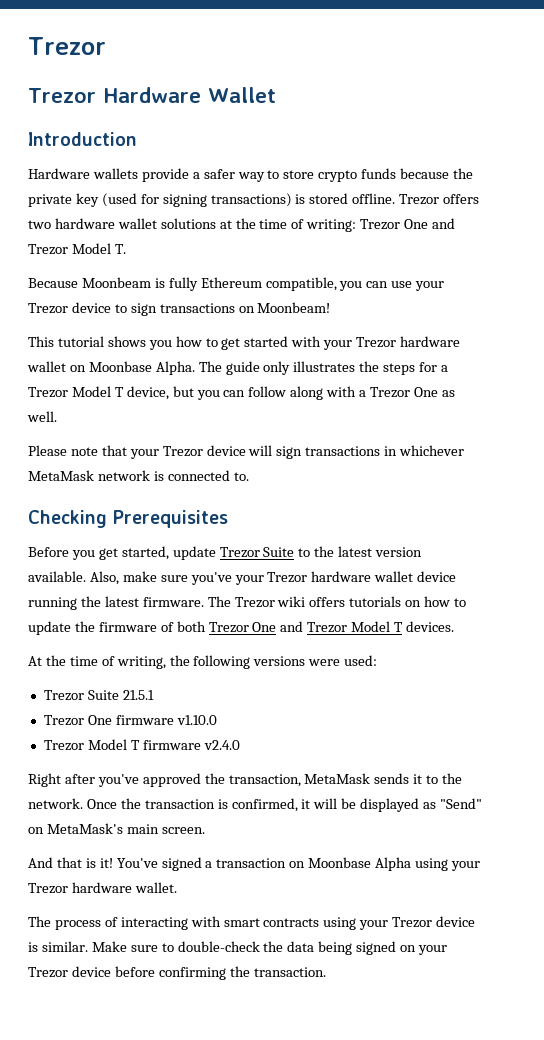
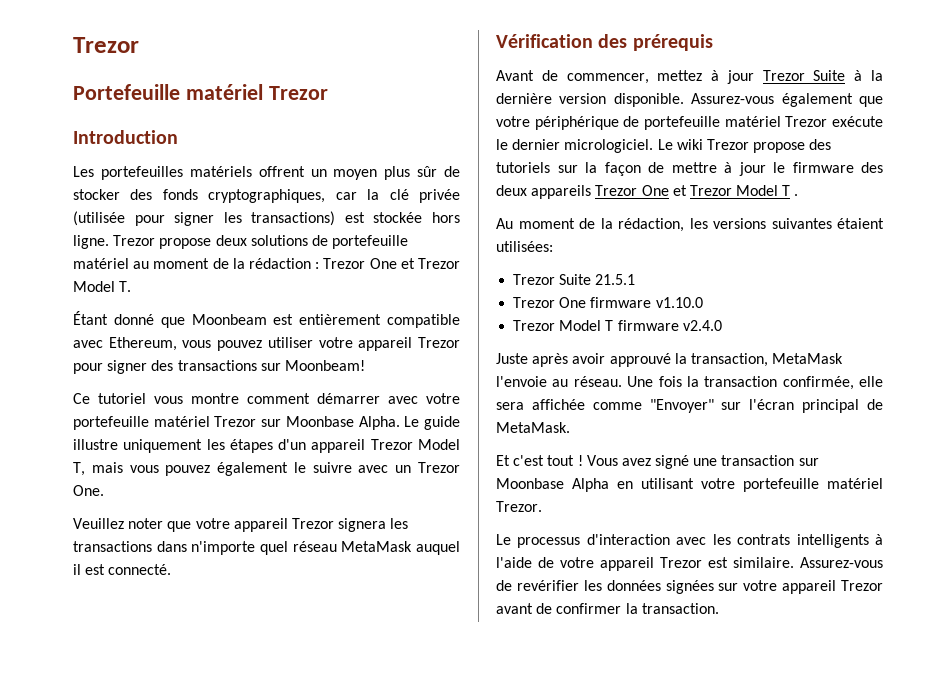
[28,37,106,55] [28,87,276,103] Trezor // Trezor Hardware Wallet -> [73,37,139,53] [73,84,328,100] Trezor // Portefeuille matériel Trezor
[28,168,474,182] [28,193,480,207] [28,218,456,232] Hardware wallets provide a safer way to store crypto funds because the private key (used for signing transactions) is stored offline. Trezor offers two hardware wallet solutions at the time of writing: Trezor One and -> [73,166,460,180] [73,189,461,203] [73,211,460,226] [73,235,409,249] [73,258,415,269] Les portefeuilles matériels offrent un moyen plus sûr de stocker des fonds cryptographiques, car la clé privée (utilisée pour signer les transactions) est stockée hors ligne. Trezor propose deux solutions de portefeuille matériel au moment de la rédaction : Trezor One et
[28,277,445,291] [28,302,331,316] [28,336,461,350] [27,361,449,375] [28,386,455,400] [27,411,57,422] [28,445,465,459] [28,470,249,481] [28,510,228,528] [28,546,423,560] [28,571,457,585] [28,596,467,610] [28,621,455,635] [28,655,378,669] Because Moonbeam is fully Ethereum compatible, you can use your Trezor device to sign transactions on Moonbeam! // This tutorial shows you how to get started with your Trezor hardware wallet on Moonbase Alpha. The guide only illustrates the steps for a Trezor Model T device, but you can follow along with a Trezor One as well. // Please note that your Trezor device will sign transactions in whichever MetaMask network is connected to. // Checking Prerequisites // Before you get started, update Trezor Suite to the latest version available. Also, make sure you've your Trezor hardware wallet device running the latest firmware. The Trezor wiki offers tutorials on how to update the firmware of both Trezor One and Trezor Model T devices. // At the time of writing, the following versions were used: -> [73,311,460,328] [73,337,461,351] [73,360,365,374] [73,393,460,404] [73,416,461,430] [73,439,460,453] [73,462,460,476] [73,485,104,496] [73,518,409,532] [73,541,460,555] [73,564,172,575] [496,34,713,51] [496,70,883,84] [496,93,883,107] [496,116,883,130] [496,139,832,153] [496,162,883,176] [496,185,799,199] [496,218,884,232] [496,241,553,252] Étant donné que Moonbeam est entièrement compatible avec Ethereum, vous pouvez utiliser votre appareil Trezor pour signer des transactions sur Moonbeam! // Ce tutoriel vous montre comment démarrer avec votre portefeuille matériel Trezor sur Moonbase Alpha. Le guide illustre uniquement les étapes d'un appareil Trezor Model T, mais vous pouvez également le suivre avec un Trezor One. // Veuillez noter que votre appareil Trezor signera les transactions dans n'importe quel réseau MetaMask auquel il est connecté. // Vérification des prérequis // Avant de commencer, mettez à jour Trezor Suite à la dernière version disponible. Assurez-vous également que votre périphérique de portefeuille matériel Trezor exécute le dernier micrologiciel. Le wiki Trezor propose des tutoriels sur la façon de mettre à jour le firmware des deux appareils Trezor One et Trezor Model T . // Au moment de la rédaction, les versions suivantes étaient utilisées:
[28,773,463,787] [28,798,483,812] [28,823,205,834] [28,857,480,871] [28,882,177,894] [28,916,476,930] [28,941,448,955] [28,966,250,980] Right after you've approved the transaction, MetaMask sends it to the network. Once the transaction is confirmed, it will be displayed as "Send" on MetaMask's main screen. // And that is it! You've signed a transaction on Moonbase Alpha using your Trezor hardware wallet. // The process of interacting with smart contracts using your Trezor device is similar. Make sure to double-check the data being signed on your Trezor device before confirming the -> [496,353,844,367] [496,376,883,390] [496,399,883,413] [496,422,570,433] [496,455,819,469] [496,478,883,492] [496,501,542,512] [496,534,883,548] [496,557,883,571] [496,580,883,594] [496,603,638,614] Juste après avoir approuvé la transaction, MetaMask l'envoie au réseau. Une fois la transaction confirmée, elle sera affichée comme "Envoyer" sur l'écran principal de MetaMask. // Et c'est tout ! Vous avez signé une transaction sur Moonbase Alpha en utilisant votre portefeuille matériel Trezor. // Le processus d'interaction avec les contrats intelligents à l'aide de votre appareil Trezor est similaire. Assurez-vous de revérifier les données signées sur votre appareil Trezor avant de confirmer la

